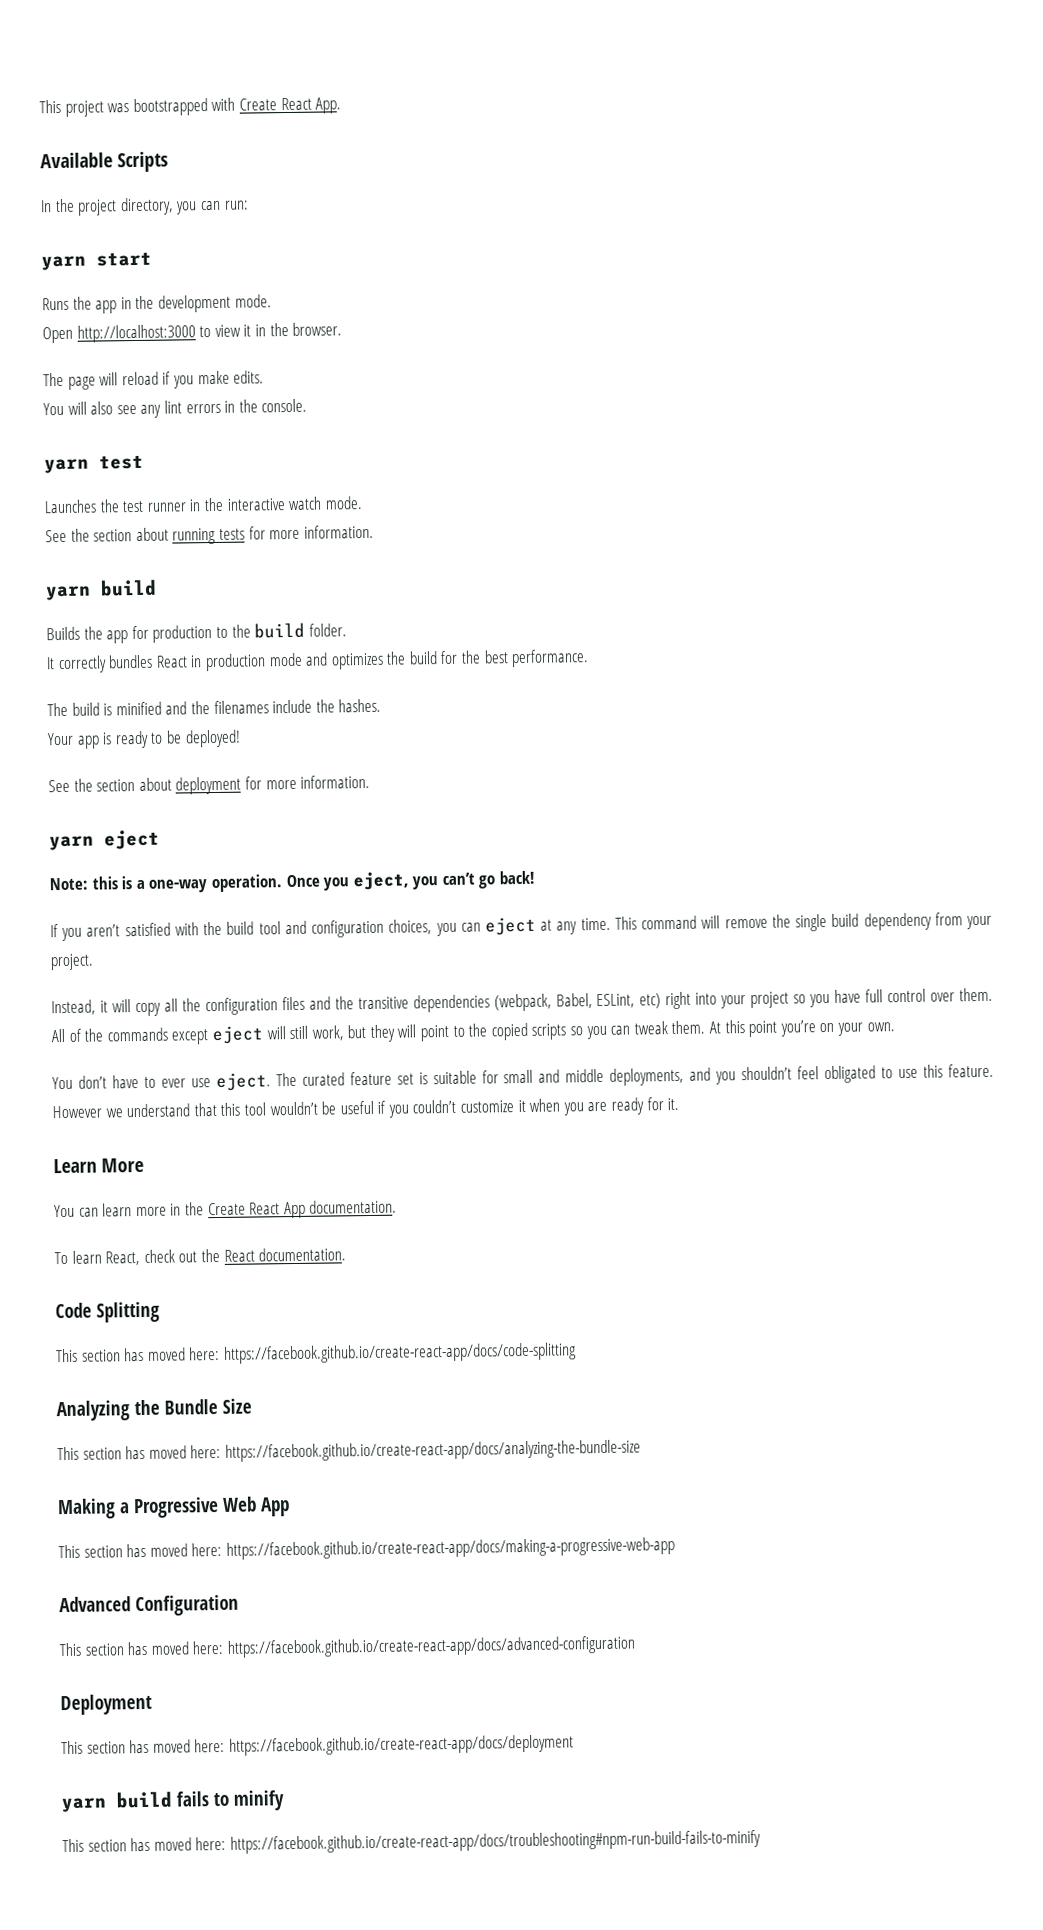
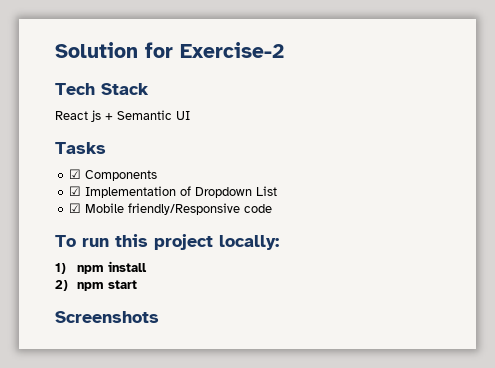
[39,97,342,117] [40,151,169,173] [40,197,249,216] [41,251,152,271] [42,294,272,314] [42,322,343,344] [43,370,265,390] [43,398,308,418] [44,454,144,474] [44,496,363,514] [45,524,374,545] [46,579,157,601] [46,622,347,644] [46,649,590,674] [47,698,382,717] [47,729,241,749] [48,774,371,795] [49,829,160,851] [49,870,536,893] [50,912,993,942] [50,953,94,971] [51,987,993,1017] [51,1020,895,1045] [52,1063,994,1092] [52,1097,680,1119] [53,1157,145,1174] [54,1199,398,1219] [54,1247,347,1266] [55,1301,160,1323] [55,1342,577,1364] [56,1398,252,1422] [57,1439,641,1462] [57,1496,290,1520] [58,1537,675,1560] [59,1594,239,1617] [59,1635,636,1658] [60,1693,152,1716] [61,1734,574,1756] [61,1790,285,1813] [62,1829,761,1854] This project was bootstrapped with Create React App. // Available Scripts // In the project directory, you can run: // yarn start // Runs the app in the development mode. // Open http://localhost:3000 to view it in the browser. // The page will reload if you make edits. // You will also see any lint errors in the console. // yarn test // Launches the test runner in the interactive watch mode. // See the section about running tests for more information. // yarn build // Builds the app for production to the build folder. // It correctly bundles React in production mode and optimizes the build for the best performance. // The build is minified and the filenames include the hashes. // Your app is ready to be deployed! // See the section about deployment for more information. // yarn eject // Note: this is a one-way operation. Once you eject, you can’t go back! // If you aren’t satisfied with the build tool and configuration choices, you can eject at any time. This command will remove the single build dependency from your project. // Instead, it will copy all the configuration files and the transitive dependencies (webpack, Babel, ESLint, etc) right into your project so you have full control over them. All of the commands except eject will still work, but they will point to the copied scripts so you can tweak them. At this point you’re on your own. // You don’t have to ever use eject. The curated feature set is suitable for small and middle deployments, and you shouldn’t feel obligated to use this feature. However we understand that this tool wouldn’t be useful if you couldn’t customize it when you are ready for it. // Learn More // You can learn more in the Create React App documentation. // To learn React, check out the React documentation. // Code Splitting // This section has moved here: https://facebook.github.io/create-react-app/docs/code-splitting // Analyzing the Bundle Size // This section has moved here: https://facebook.github.io/create-react-app/docs/analyzing-the-bundle-size // Making a Progressive Web App // This section has moved here: https://facebook.github.io/create-react-app/docs/making-a-progressive-web-app // Advanced Configuration // This section has moved here: https://facebook.github.io/create-react-app/docs/advanced-configuration // Deployment // This section has moved here: https://facebook.github.io/create-react-app/docs/deployment // yarn build fails to minify // This section has moved here: https://facebook.github.io/create-react-app/docs/troubleshooting#npm-run-build-fails-to-minify -> [55,42,284,58] [55,83,149,95] [55,110,190,122] [55,142,106,154] [69,169,158,181] [69,186,278,198] [69,203,273,215] [55,234,279,250] [55,261,147,274] [55,280,137,291] [55,311,159,323] Solution for Exercise-2 // Tech Stack // React js + Semantic UI // Tasks // ☑ Components // ☑ Implementation of Dropdown List // ☑ Mobile friendly/Responsive code // To run this project locally: // 1) npm install // 2) npm start // Screenshots

